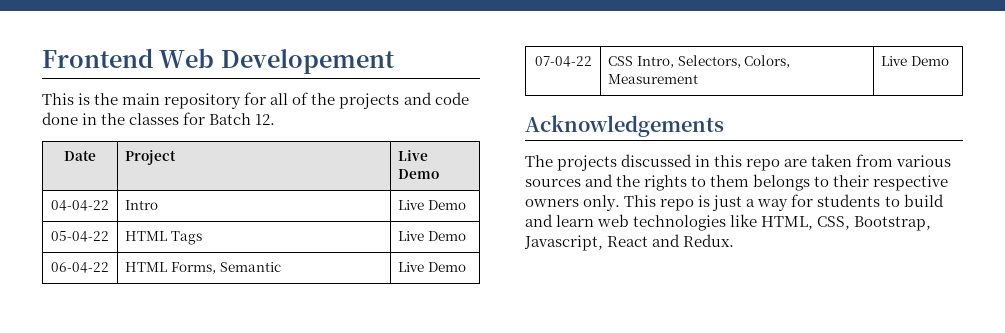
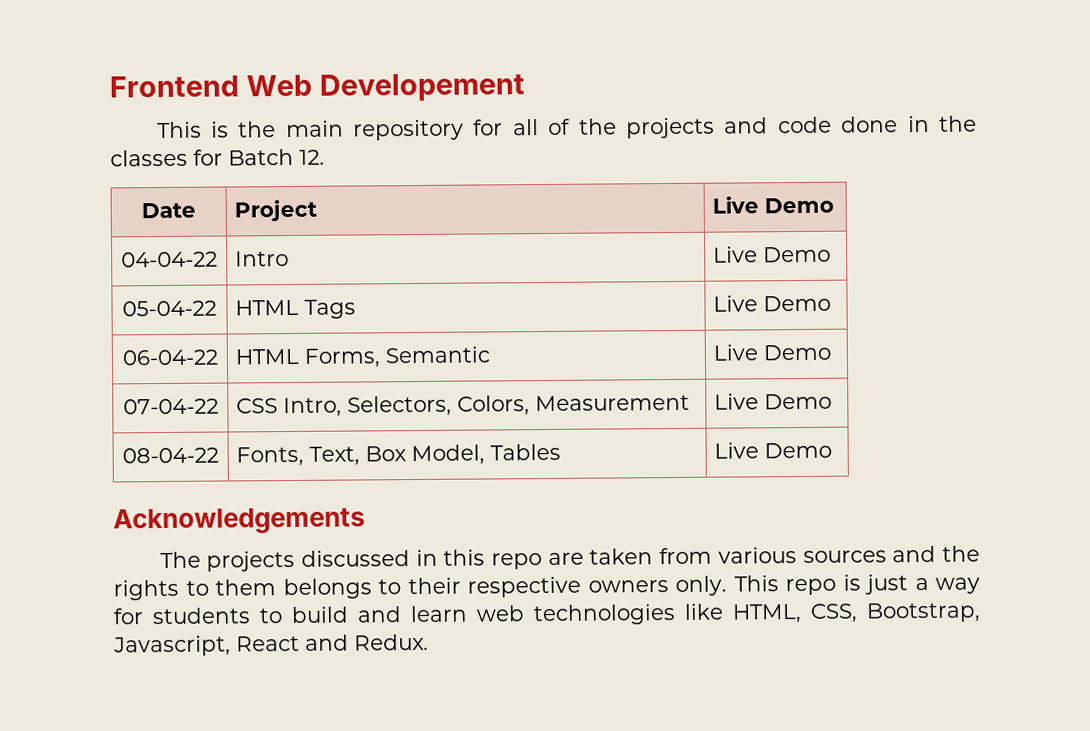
(949, 61) none -> [122,447,219,464] [236,443,562,467] [714,442,833,459] // 08-04-22 | Fonts, Text, Box Model, Tables | Live Demo

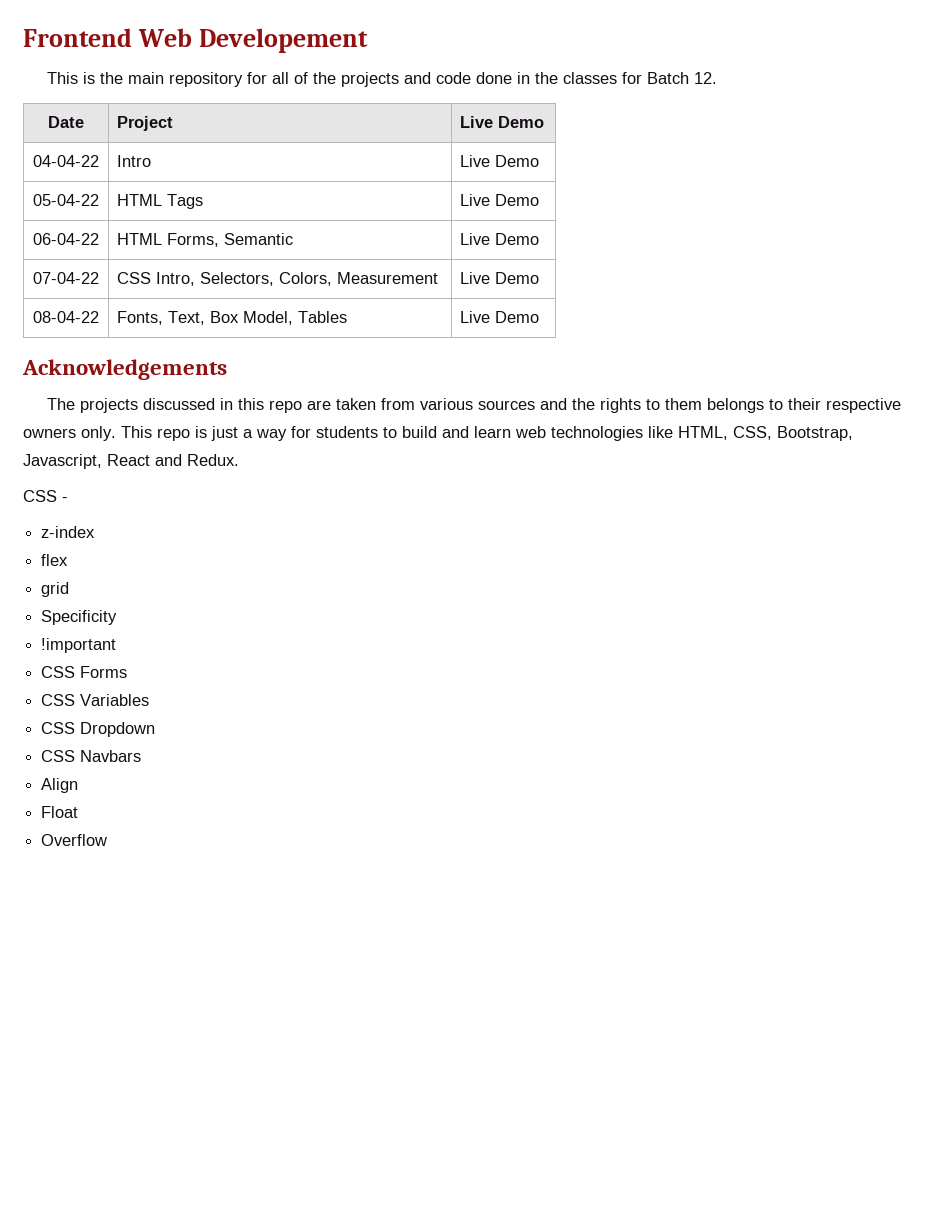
(429, 642) none -> [23,490,68,502] [41,526,96,538] [41,554,69,566] [41,582,70,597] [41,610,118,625] [41,638,117,653] [41,666,128,678] [41,694,150,706] [41,722,156,737] [41,750,142,762] [41,778,79,793] [41,806,79,818] [41,834,108,846] // CSS - // z-index // flex // grid // Specificity // !important // CSS Forms // CSS Variables // CSS Dropdown // CSS Navbars // Align // Float // Overflow

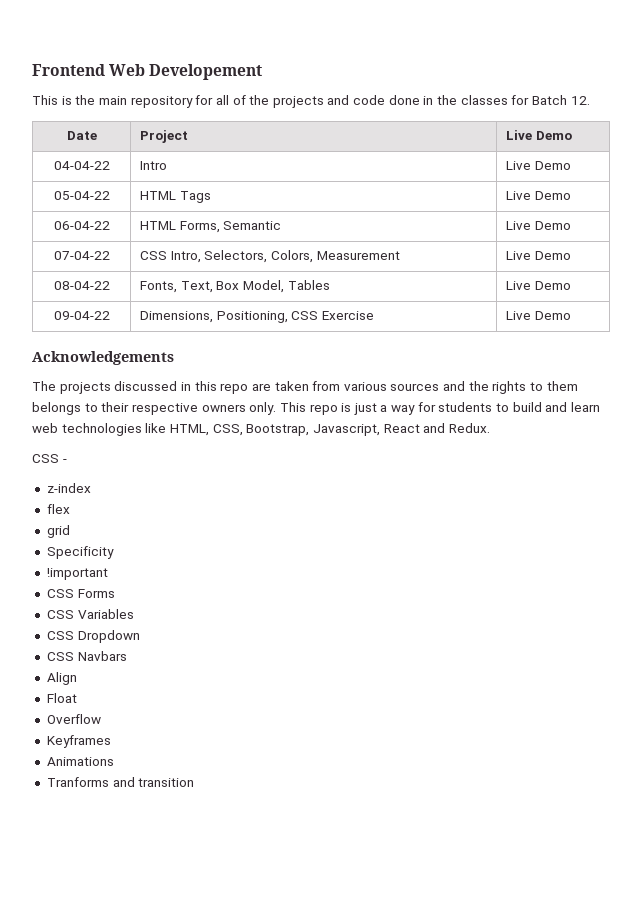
(540, 317) none -> [53,311,110,320] [140,311,375,323] [506,311,571,320] // 09-04-22 | Dimensions, Positioning, CSS Exercise | Live Demo
(108, 840) none -> [46,735,111,748] [46,757,114,766] [46,777,195,787] // Keyframes // Animations // Tranforms and transition

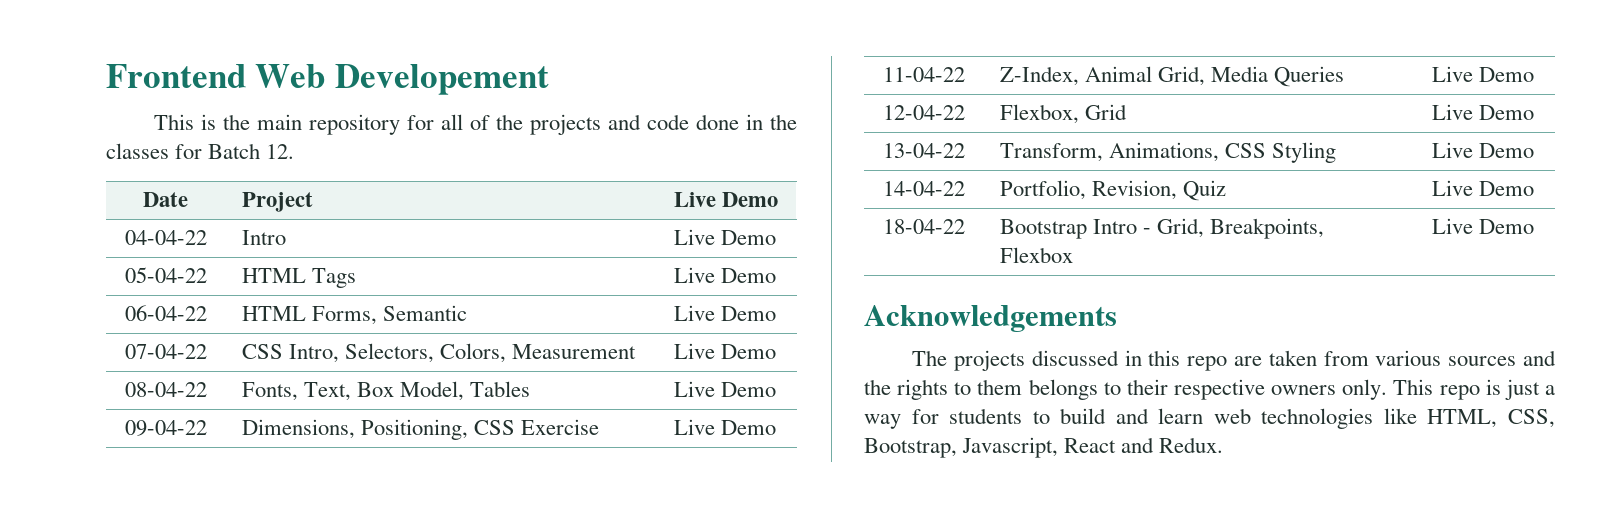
(571, 315) none -> [882,67,965,82] [999,66,1345,87] [1431,66,1535,82] [882,105,965,120] [999,104,1128,124] [1431,104,1535,120] [882,143,965,158] [999,142,1337,163] [1431,142,1535,158] [882,181,965,196] [999,180,1227,201] [1431,180,1535,196] [882,219,965,234] [999,218,1325,239] [999,247,1073,263] [1431,218,1535,234] // 11-04-22 | Z-Index, Animal Grid, Media Queries | Live Demo // 12-04-22 | Flexbox, Grid | Live Demo // 13-04-22 | Transform, Animations, CSS Styling | Live Demo // 14-04-22 | Portfolio, Revision, Quiz | Live Demo // 18-04-22 | Bootstrap Intro - Grid, Breakpoints, Flexbox | Live Demo
[32,454,67,463] [46,483,91,493] [46,504,70,514] [46,525,70,538] [46,546,114,559] [46,568,108,580] [46,589,115,598] [46,609,134,619] [46,630,140,643] [46,651,127,661] [46,672,77,685] [46,693,77,703] [46,714,101,724] [46,735,111,748] [46,757,114,766] [46,777,195,787] // CSS - // z-index // flex // grid // Specificity // !important // CSS Forms // CSS Variables // CSS Dropdown // CSS Navbars // Align // Float // Overflow // Keyframes // Animations // Tranforms and transition -> (1224, 445) none

